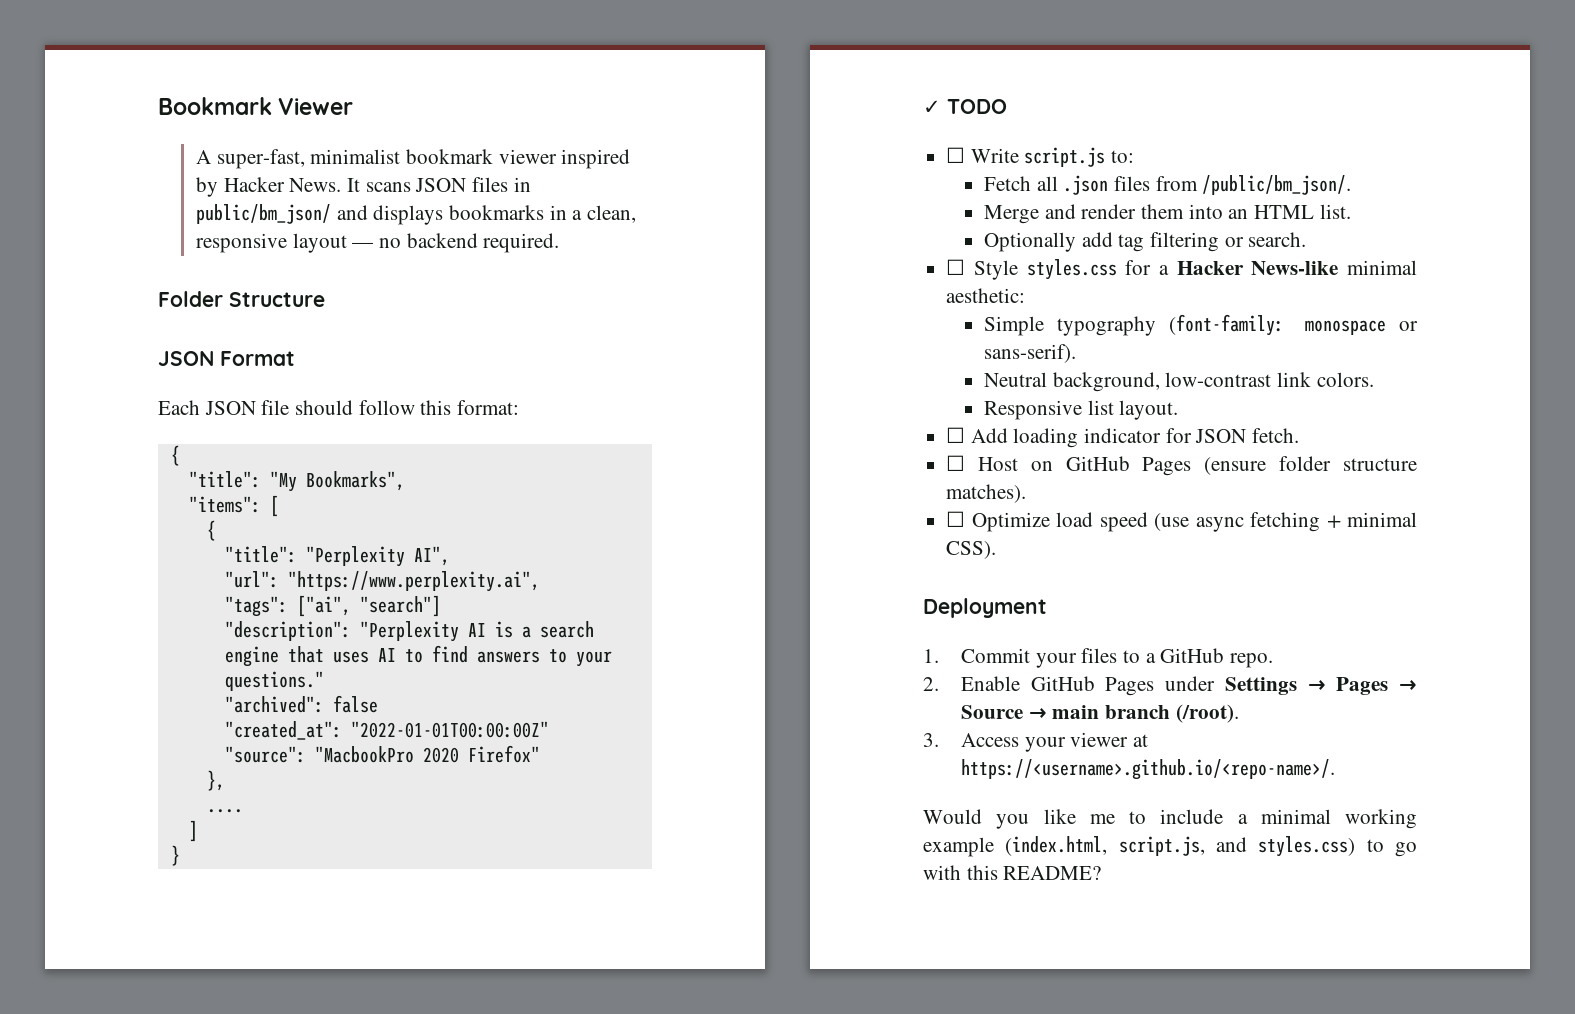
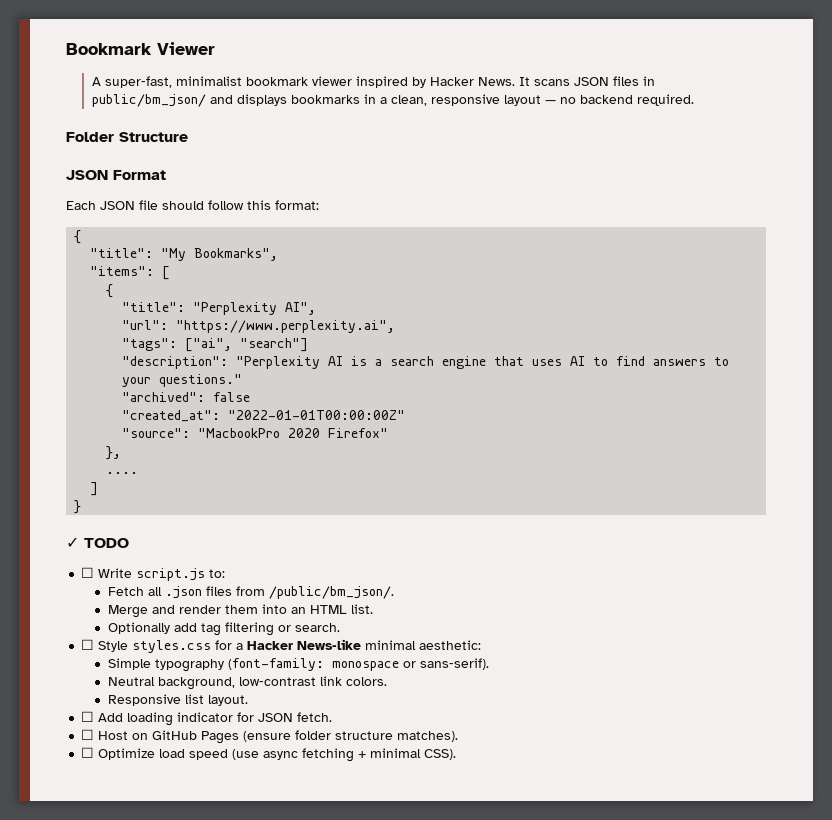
[923,598,1047,618] [923,648,1273,668] [923,676,1417,696] [960,704,1239,723] [923,732,1148,752] [960,759,1335,780] [923,809,1417,829] [923,836,1417,857] [923,865,1102,880] // Deployment // 1. Commit your files to a GitHub repo. // 2. Enable GitHub Pages under Settings → Pages → Source → main branch (/root). // 3. Access your viewer at https://<username>.github.io/<repo-name>/. // Would you like me to include a minimal working example (index.html, script.js, and styles.css) to go with this README? -> (457, 754) none

